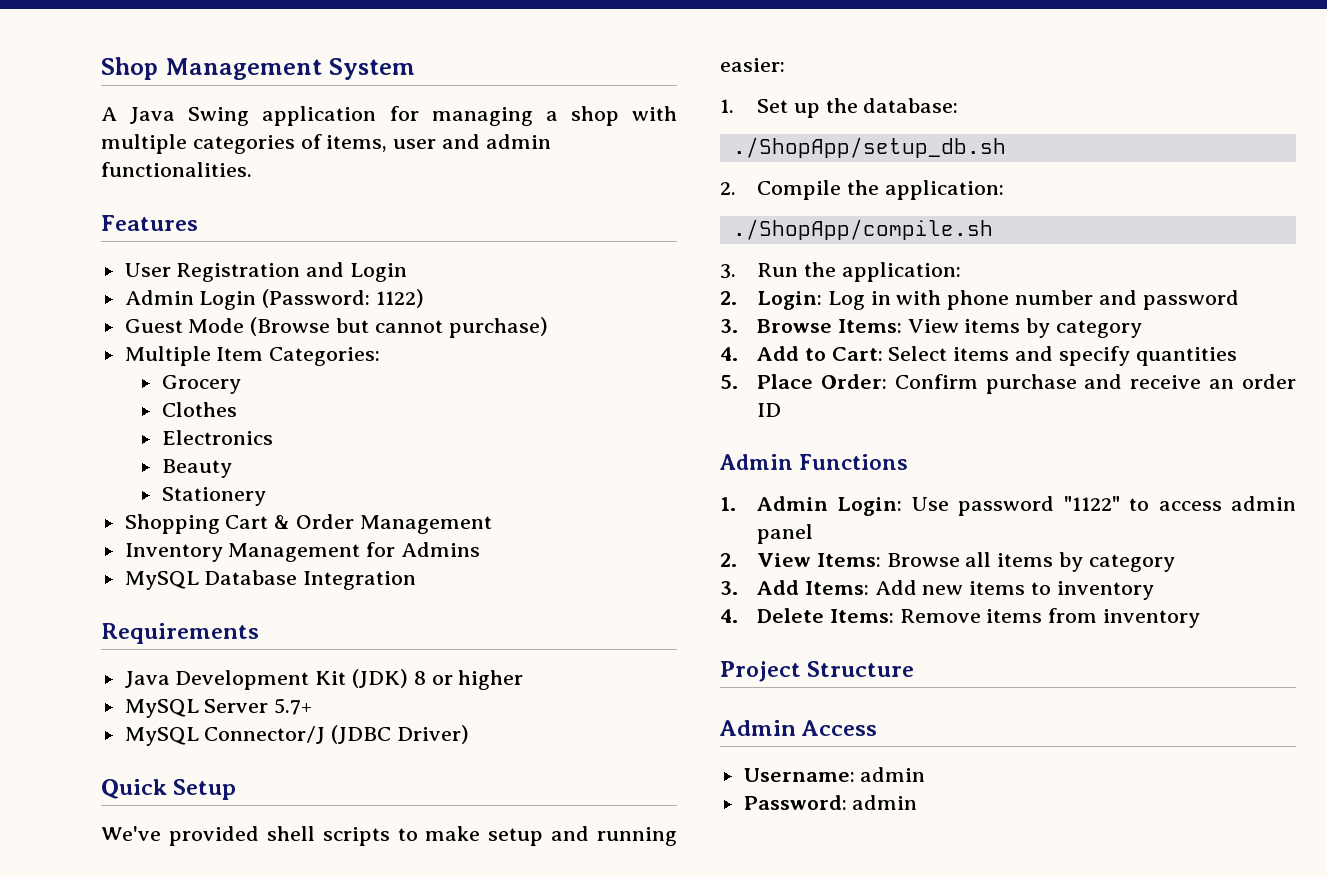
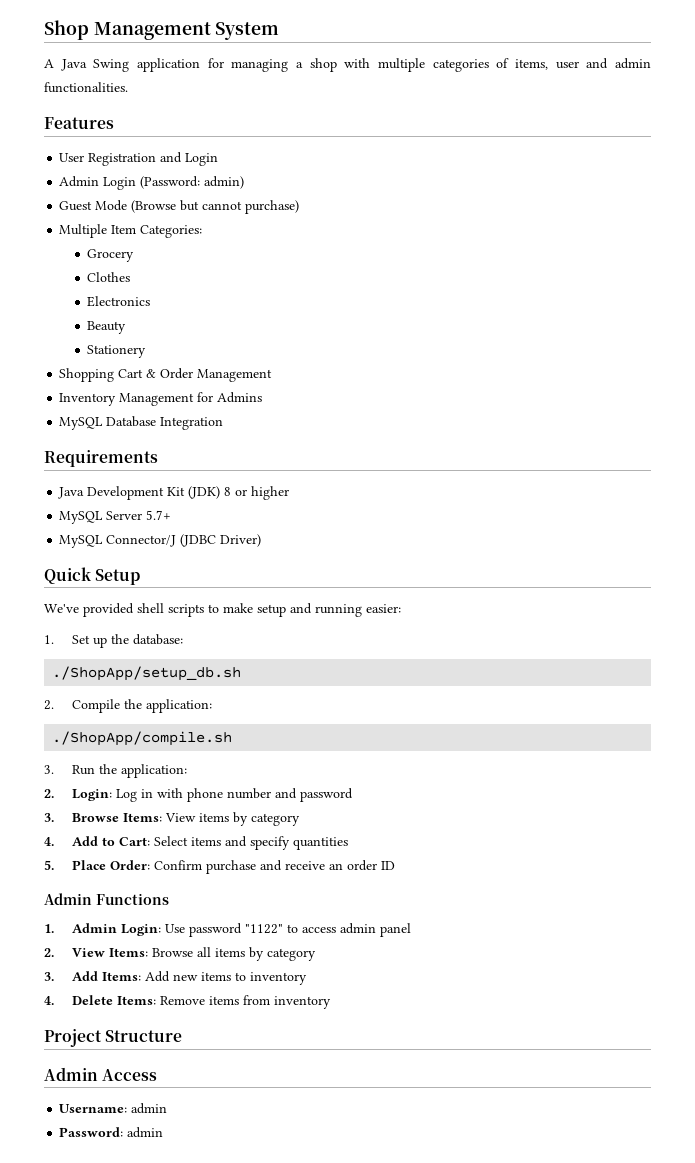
[376,289,425,308] 1122) -> [204,176,245,189] admin)

